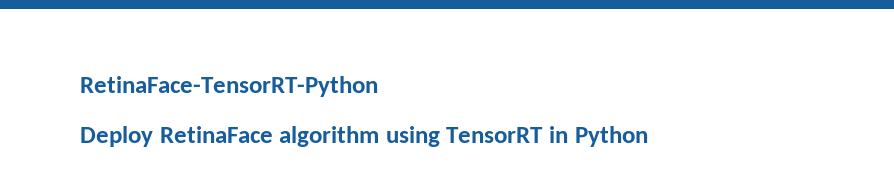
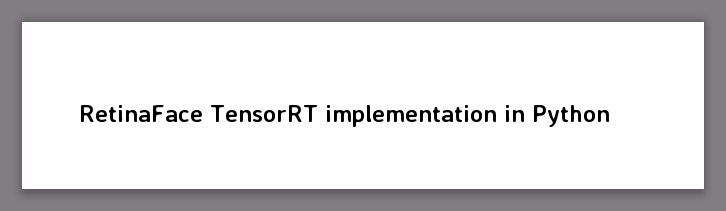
[80,76,378,97] [80,126,544,147] RetinaFace-TensorRT-Python // Deploy RetinaFace algorithm using TensorRT -> [79,105,497,127] RetinaFace TensorRT implementation

